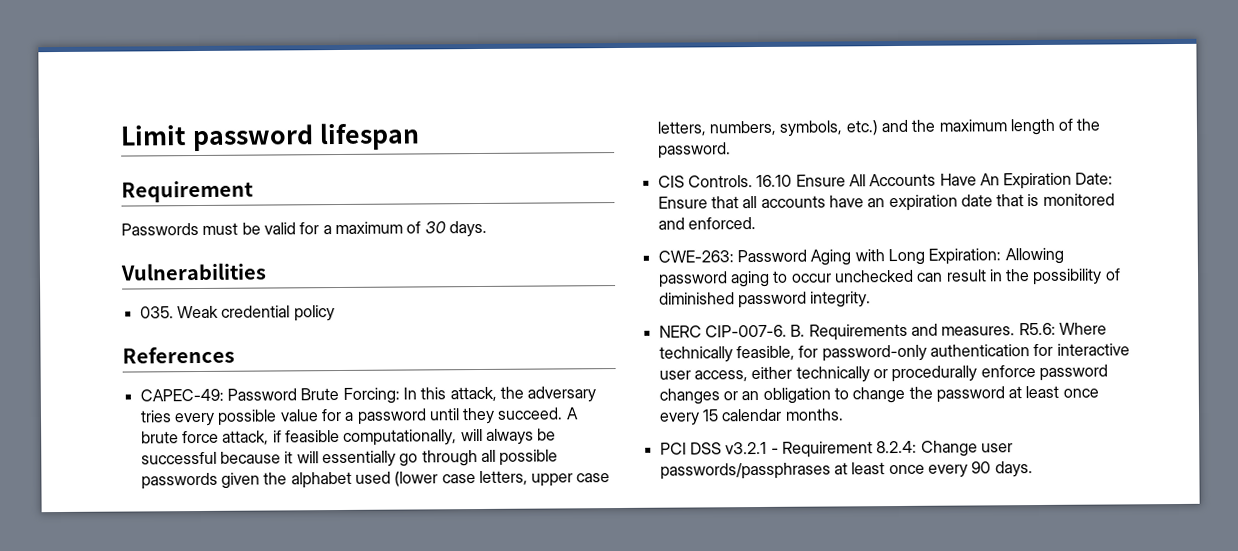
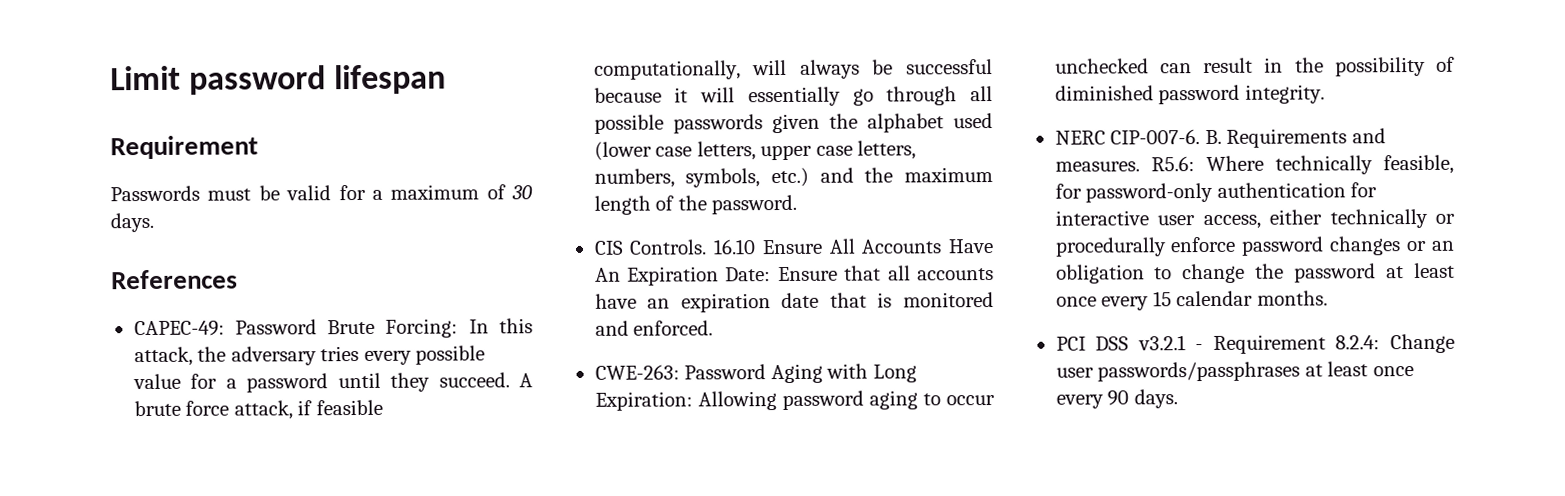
[120,262,267,281] [139,305,335,322] // Vulnerabilities // 035. Weak credential policy -> (154, 222) none

